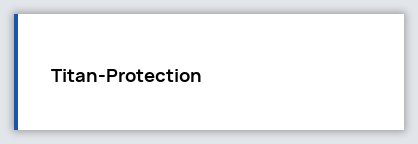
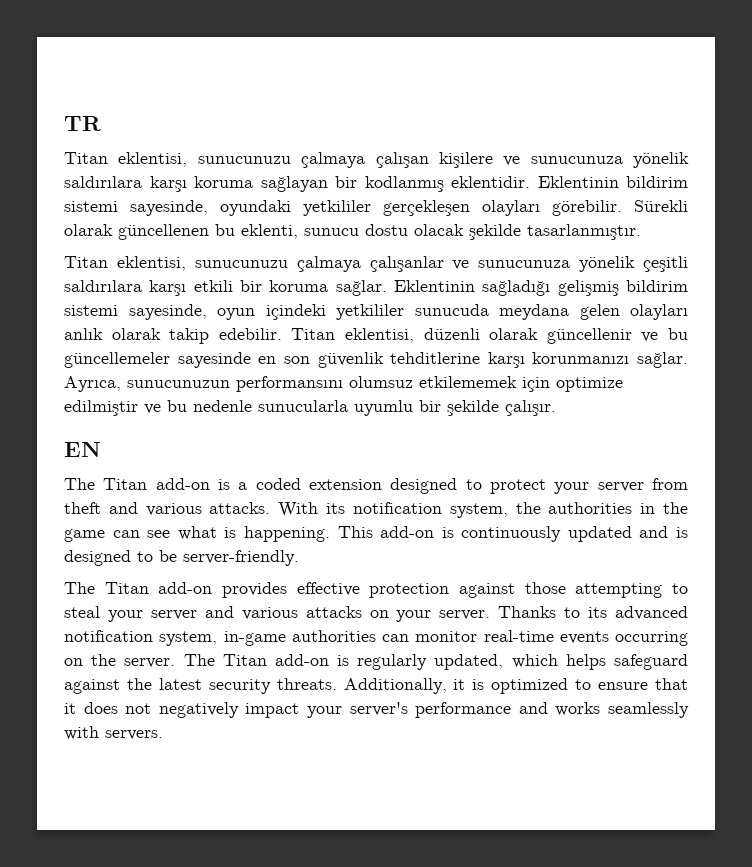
[51,69,202,82] Titan-Protection -> [64,116,101,131] [64,152,689,168] [64,176,688,192] [64,200,688,216] [64,224,641,240] [64,256,688,272] [64,280,688,296] [64,304,688,320] [64,328,689,344] [64,352,688,368] [64,376,623,392] [64,400,556,416] [64,442,101,457] [64,478,688,494] [64,502,688,518] [64,526,688,542] [64,550,299,566] [64,582,688,598] [64,606,688,622] [64,630,688,646] [64,654,688,670] [64,678,688,694] [64,702,690,718] [64,726,163,740] TR // Titan eklentisi, sunucunuzu çalmaya çalışan kişilere ve sunucunuza yönelik saldırılara karşı koruma sağlayan bir kodlanmış eklentidir. Eklentinin bildirim sistemi sayesinde, oyundaki yetkililer gerçekleşen olayları görebilir. Sürekli olarak güncellenen bu eklenti, sunucu dostu olacak şekilde tasarlanmıştır. // Titan eklentisi, sunucunuzu çalmaya çalışanlar ve sunucunuza yönelik çeşitli saldırılara karşı etkili bir koruma sağlar. Eklentinin sağladığı gelişmiş bildirim sistemi sayesinde, oyun içindeki yetkililer sunucuda meydana gelen olayları anlık olarak takip edebilir. Titan eklentisi, düzenli olarak güncellenir ve bu güncellemeler sayesinde en son güvenlik tehditlerine karşı korunmanızı sağlar. Ayrıca, sunucunuzun performansını olumsuz etkilememek için optimize edilmiştir ve bu nedenle sunucularla uyumlu bir şekilde çalışır. // EN // The Titan add-on is a coded extension designed to protect your server from theft and various attacks. With its notification system, the authorities in the game can see what is happening. This add-on is continuously updated and is designed to be server-friendly. // The Titan add-on provides effective protection against those attempting to steal your server and various attacks on your server. Thanks to its advanced notification system, in-game authorities can monitor real-time events occurring on the server. The Titan add-on is regularly updated, which helps safeguard against the latest security threats. Additionally, it is optimized to ensure that it does not negatively impact your server's performance and works seamlessly with servers.

